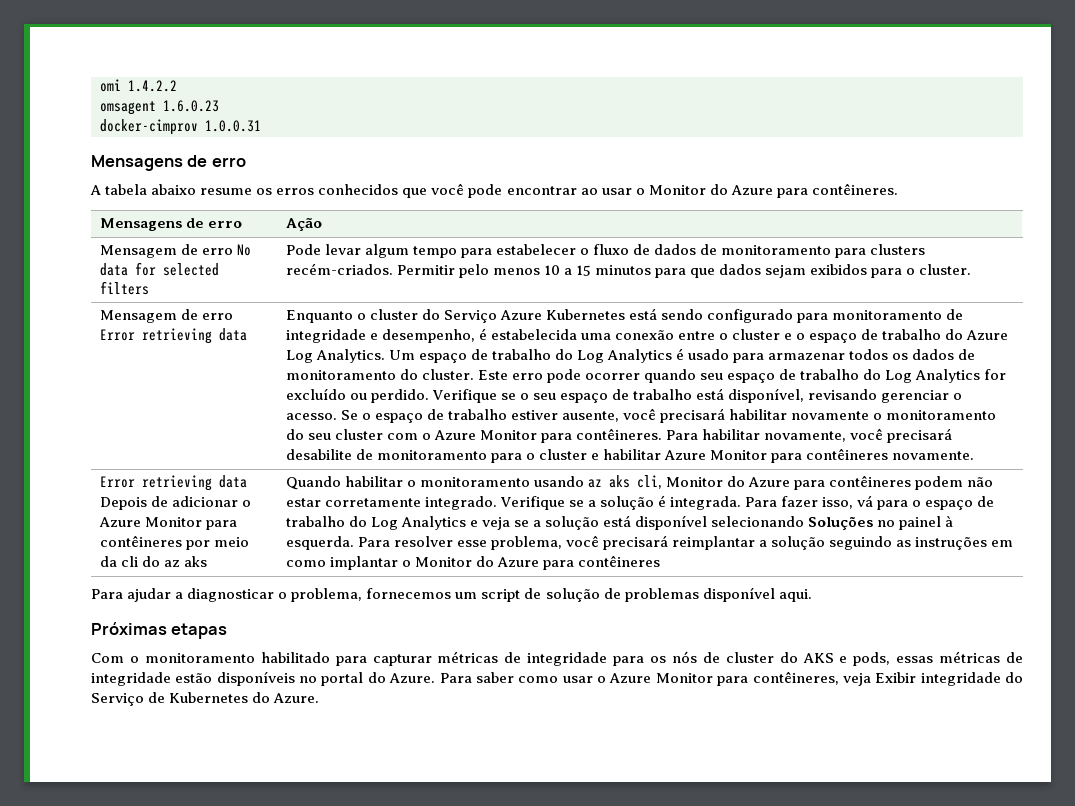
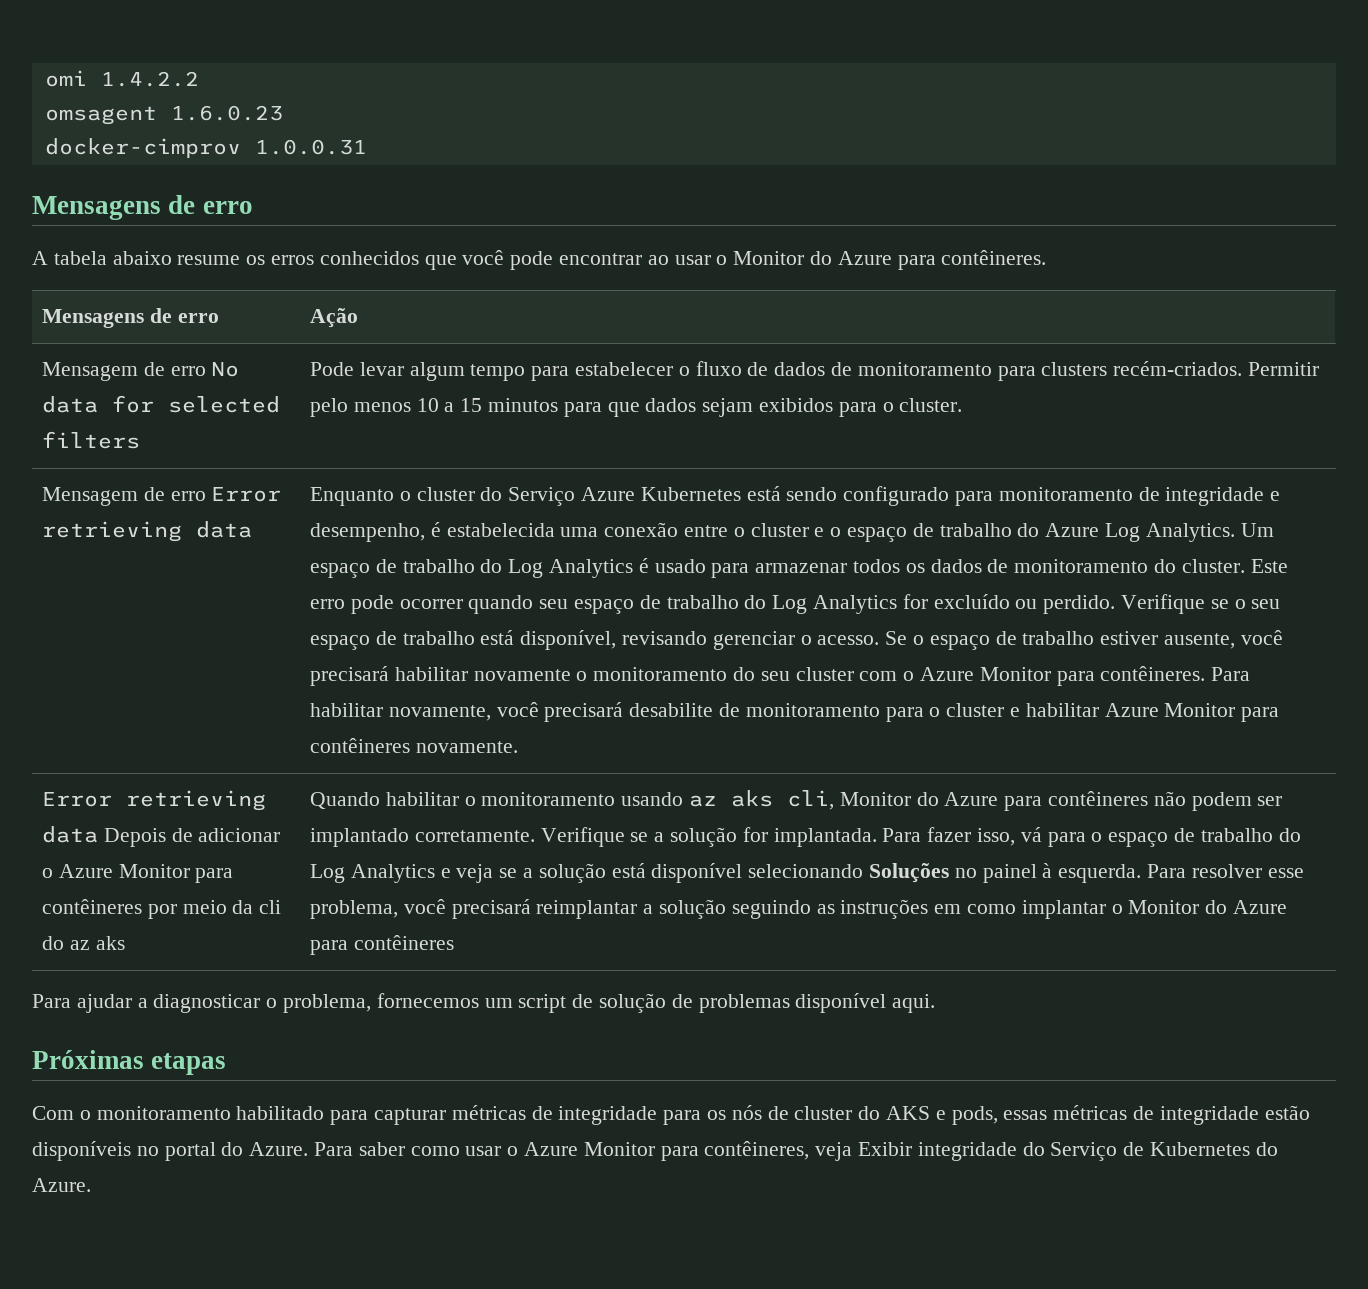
[915,476,994,490] [285,496,497,510] podem não estar corretamente integrado. -> [1153,791,1283,811] [309,828,535,847] não podem ser implantado corretamente.
[658,495,742,510] é integrada. -> [742,827,877,847] for implantada.

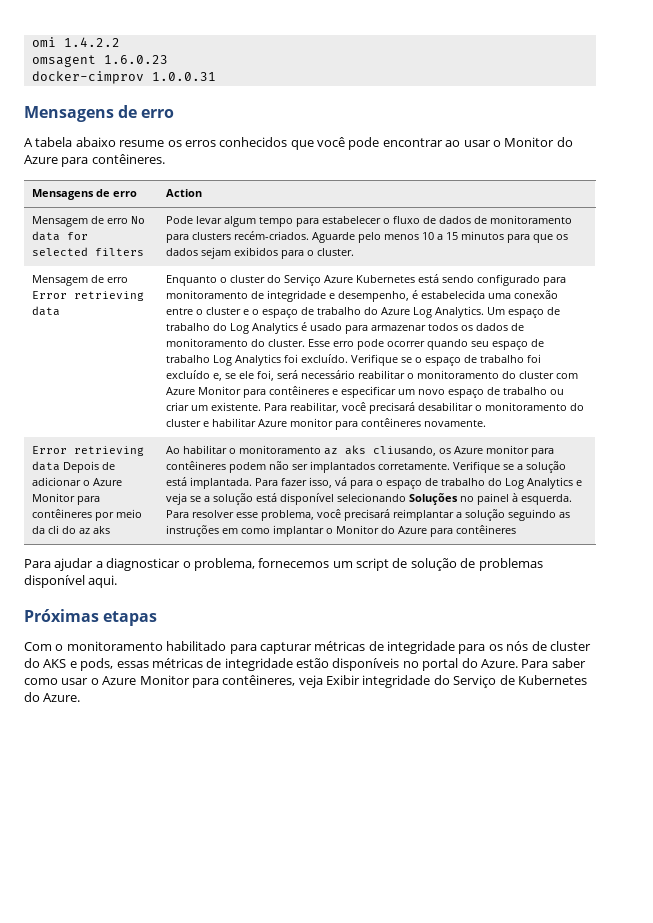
[309,308,358,328] Ação -> [166,189,203,197] Action
[1248,362,1320,376] Permitir -> [312,232,356,243] Aguarde
(640, 409) none -> [556,234,569,240] os
[1250,559,1288,573] Este -> [308,339,331,347] Esse
[744,594,1281,614] [309,630,1283,650] [309,666,790,686] do Log Analytics for excluído ou perdido. Verifique se o seu espaço de trabalho está disponível, revisando gerenciar o acesso. Se o espaço de trabalho estiver ausente, você precisará habilitar novamente o monitoramento do seu -> [213,354,542,366] [166,370,517,381] Log Analytics foi excluído. Verifique se o espaço de trabalho foi excluído e, se ele foi, será necessário reabilitar o monitoramento do
[903,666,1251,686] [309,702,941,722] o Azure Monitor para contêineres. Para habilitar novamente, você precisará desabilite de monitoramento para o -> [166,386,565,398] [166,402,585,414] Azure Monitor para contêineres e especificar um novo espaço de trabalho ou criar um existente. Para reabilitar, você precisará desabilitar o monitoramento do
[1164,703,1236,717] Monitor -> [290,418,334,427] monitor
[309,792,380,809] Quando -> [166,446,181,454] Ao
[621,790,1283,811] [309,828,409,847] usando az aks cli, Monitor do Azure para contêineres não podem ser implantado -> [324,445,555,457] [166,461,376,473] az aks cliusando, os Azure monitor para contêineres podem não ser implantados
[742,827,768,842] for -> [166,477,188,486] está

